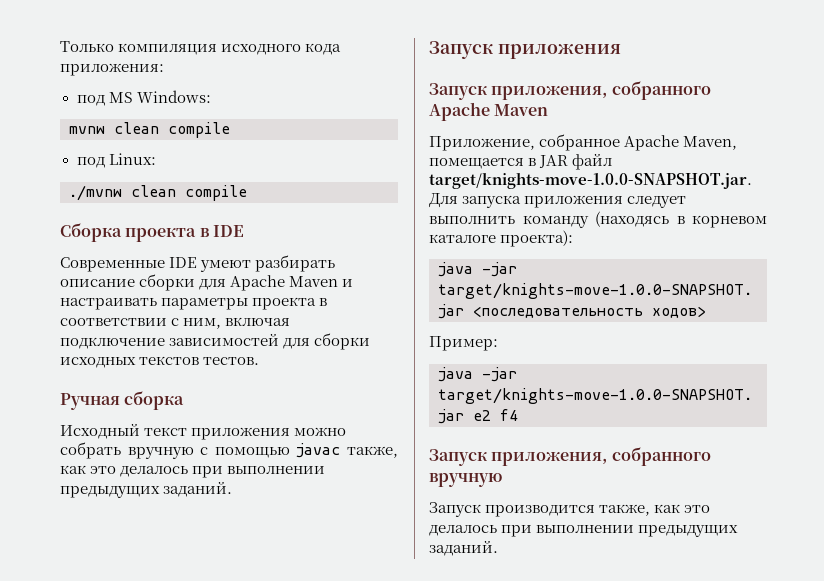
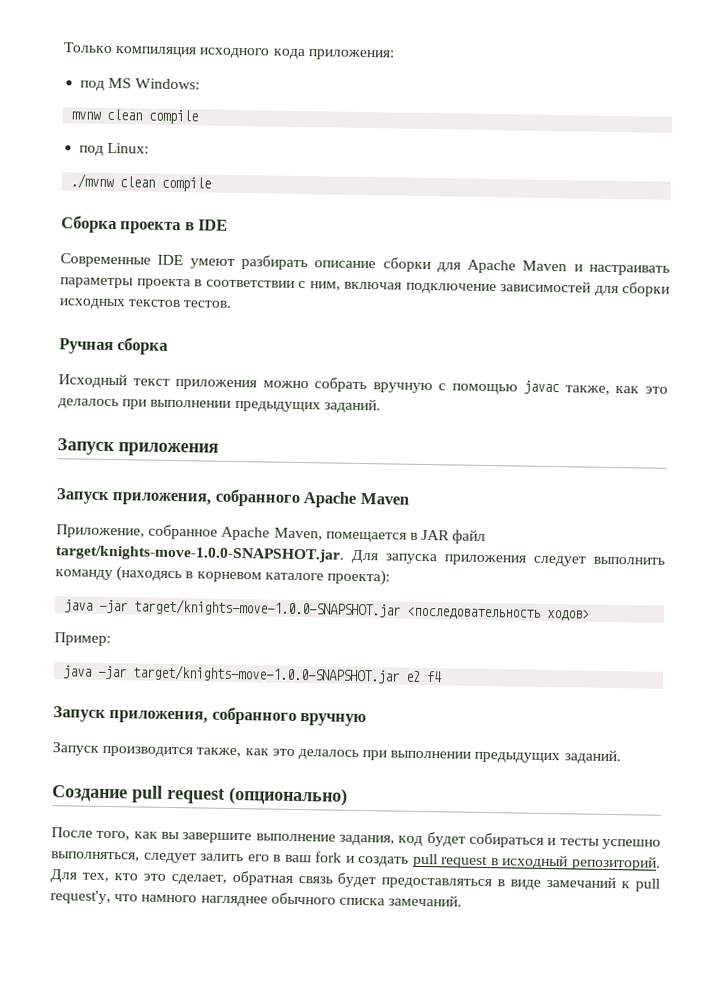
(498, 548) none -> [52,785,348,806] [51,827,661,850] [51,851,662,871] [50,869,660,892] [50,890,463,907] // Создание pull request (опционально) // После того, как вы завершите выполнение задания, код будет собираться и тесты успешно выполняться, следует залить его в ваш fork и создать pull request в исходный репозиторий. Для тех, кто это сделает, обратная связь будет предоставляться в виде замечаний к pull request'у, что намного нагляднее обычного списка замечаний.

